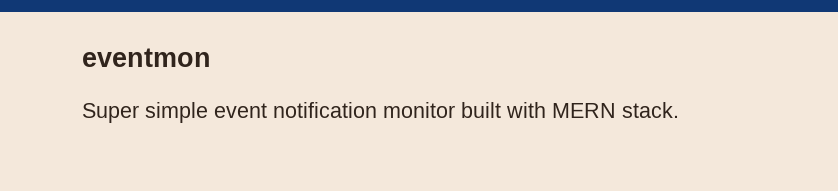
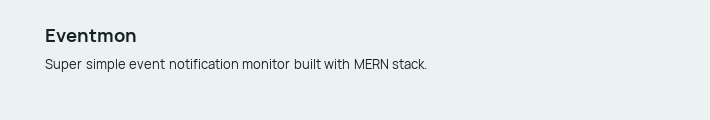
[82,48,211,67] eventmon -> [45,29,137,42] Eventmon

